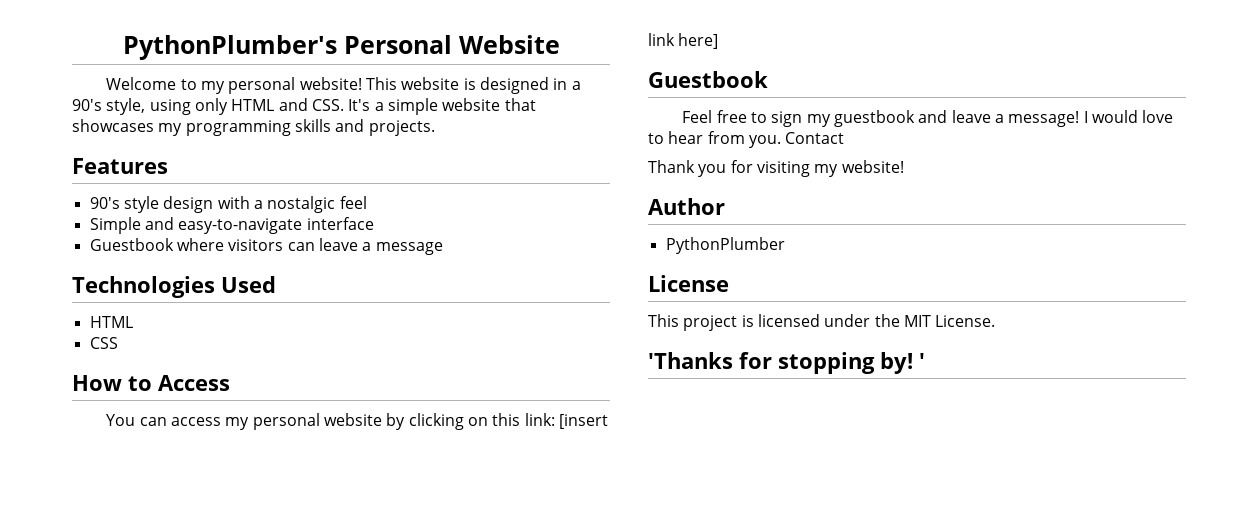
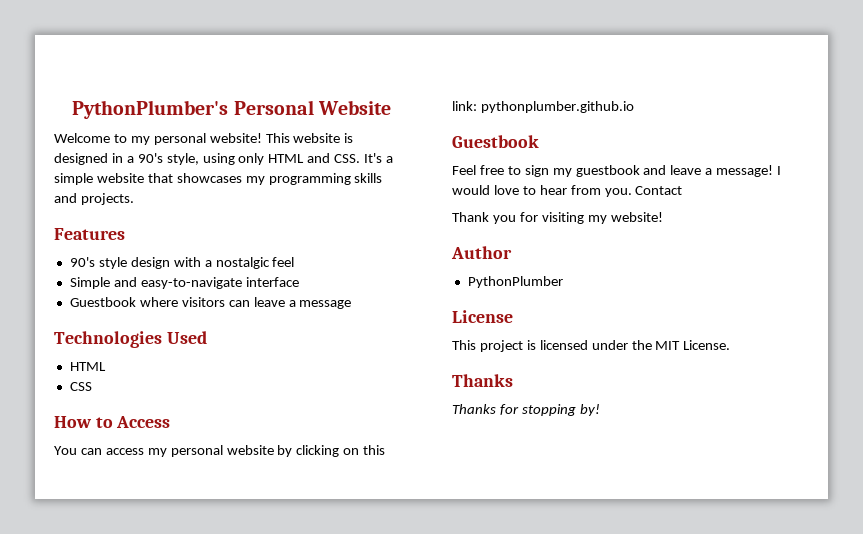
[558,414,608,429] [648,33,719,49] [insert link here] -> [480,101,634,113] pythonplumber.github.io
[648,352,733,369] 'Thanks -> [452,374,513,387] [452,404,496,414] Thanks // Thanks
[919,353,925,369] ' -> (600, 410) none

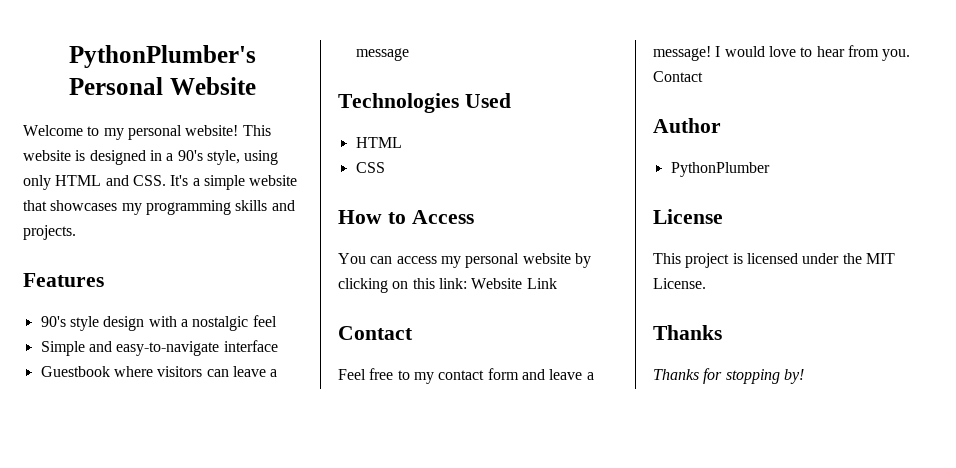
[480,101,634,113] [452,135,539,148] pythonplumber.github.io // Guestbook -> [471,278,557,289] [338,326,413,340] Website Link // Contact
[524,165,640,177] sign my guestbook -> [413,368,519,384] my contact form
[452,212,663,224] // Thank you for visiting my website! -> (703, 76) none

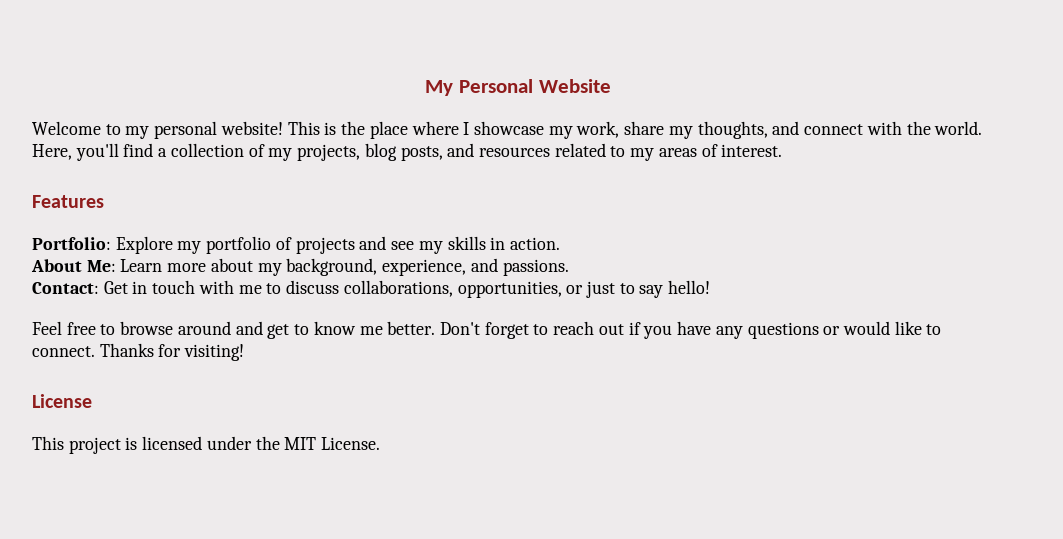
[69,45,256,68] PythonPlumber's -> [425,80,454,96] My
[23,150,279,165] [23,175,298,190] [23,200,295,215] [23,225,76,240] [23,273,104,287] [40,315,277,331] [40,340,278,356] [40,366,278,377] [355,48,409,61] [338,93,511,113] [355,137,402,148] [355,162,385,173] [338,210,474,224] [338,253,591,268] [338,278,557,293] [338,326,413,340] [338,368,594,384] [653,45,911,61] [653,71,703,82] [653,118,721,133] [670,162,770,177] website is designed in a 90's style, using only HTML and CSS. It's a simple website that showcases my programming skills and projects. // Features // 90's style design with a nostalgic feel // Simple and easy-to-navigate interface // Guestbook where visitors can leave a message // Technologies Used // HTML // CSS // How to Access // You can access my personal website by clicking on this link: Website Link // Contact // Feel free to my contact form and leave a message! I would love to hear from you. Contact // Author // PythonPlumber -> [324,121,983,139] [32,143,783,161] [32,195,104,208] [32,236,560,254] [31,258,569,276] [32,280,711,298] [32,321,942,339] [32,343,245,361] is the place where I showcase my work, share my thoughts, and connect with the world. Here, you'll find a collection of my projects, blog posts, and resources related to my areas of interest. // Features // Portfolio: Explore my portfolio of projects and see my skills in action. // About Me: Learn more about my background, experience, and passions. // Contact: Get in touch with me to discuss collaborations, opportunities, or just to say hello! // Feel free to browse around and get to know me better. Don't forget to reach out if you have any questions or would like to connect. Thanks for visiting!
[653,325,722,340] [653,368,804,384] // Thanks // Thanks for stopping by! -> (381, 443) none

